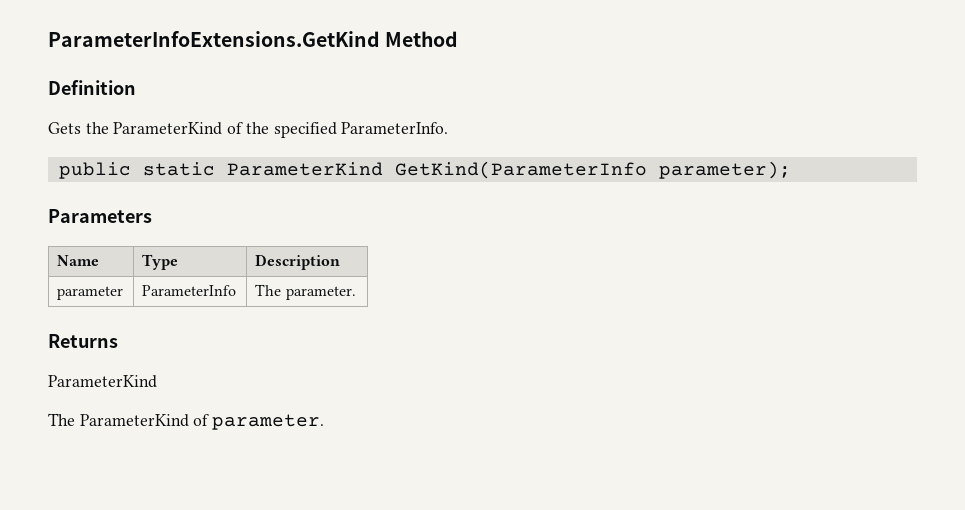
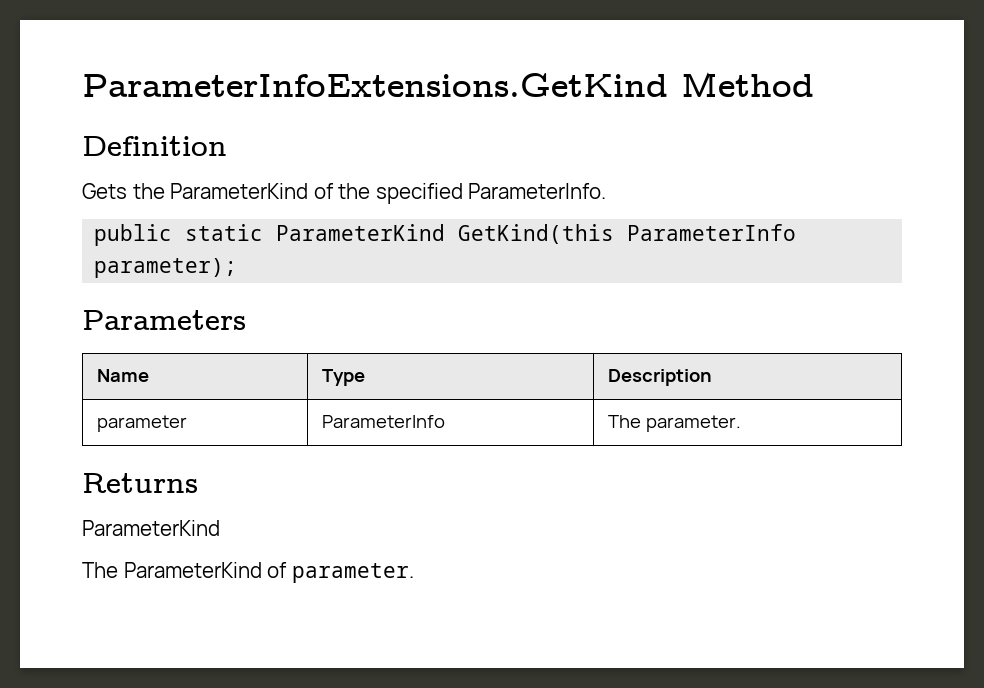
[394,161,647,179] GetKind(ParameterInfo -> [458,224,797,244] GetKind(this ParameterInfo

